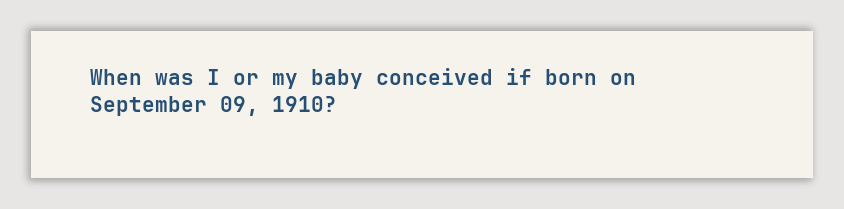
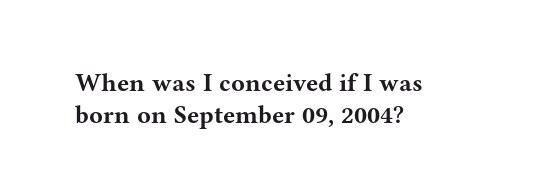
[233,68,532,89] or my baby conceived if -> [218,73,424,91] conceived if I was
[272,96,337,112] 1910? -> [340,106,404,123] 2004?

